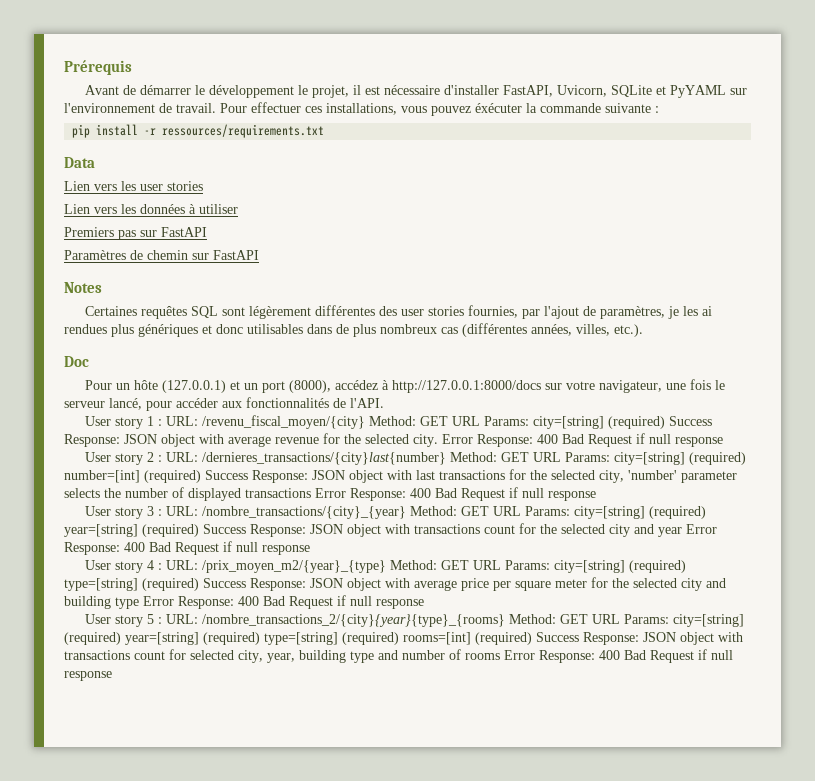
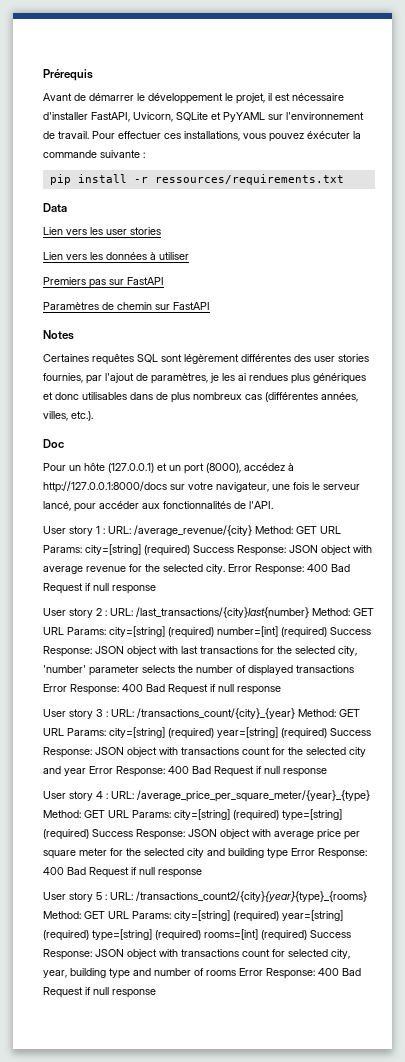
[201,415,365,429] /revenu_fiscal_moyen/{city} -> [134,525,252,536] /average_revenue/{city}
[201,452,446,465] /dernieres_transactions/{city}last{number} -> [136,607,309,618] /last_transactions/{city}last{number}
[201,506,406,519] /nombre_transactions/{city}_{year} -> [137,708,295,719] /transactions_count/{city}_{year}
[201,560,386,573] /prix_moyen_m2/{year}_{type} -> [137,790,370,802] /average_price_per_square_meter/{year}_{type}
[201,614,505,627] /nombre_transactions_2/{city}{year}{type}_{rooms} -> [136,891,367,903] /transactions_count2/{city}{year}{type}_{rooms}

